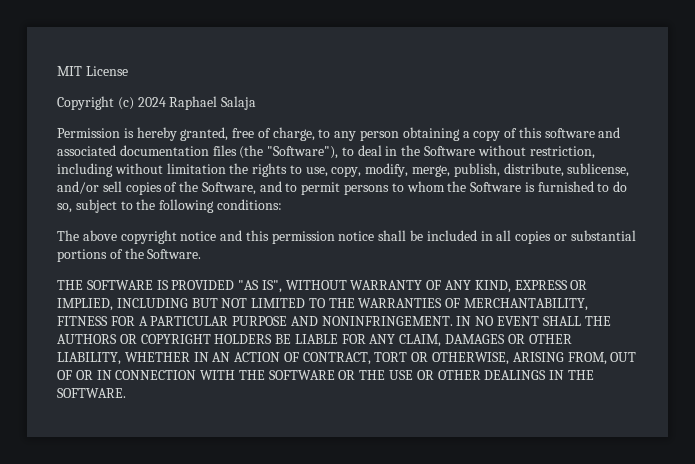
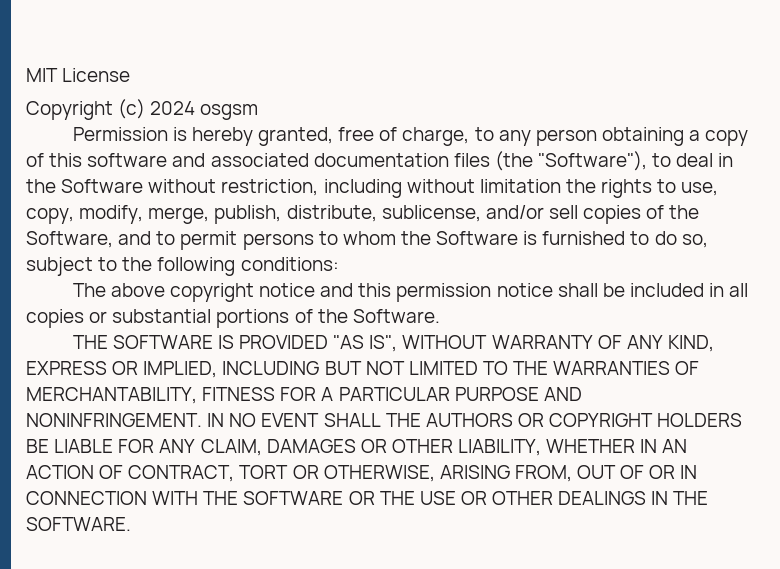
[169,96,257,110] Raphael Salaja -> [200,104,259,120] osgsm

